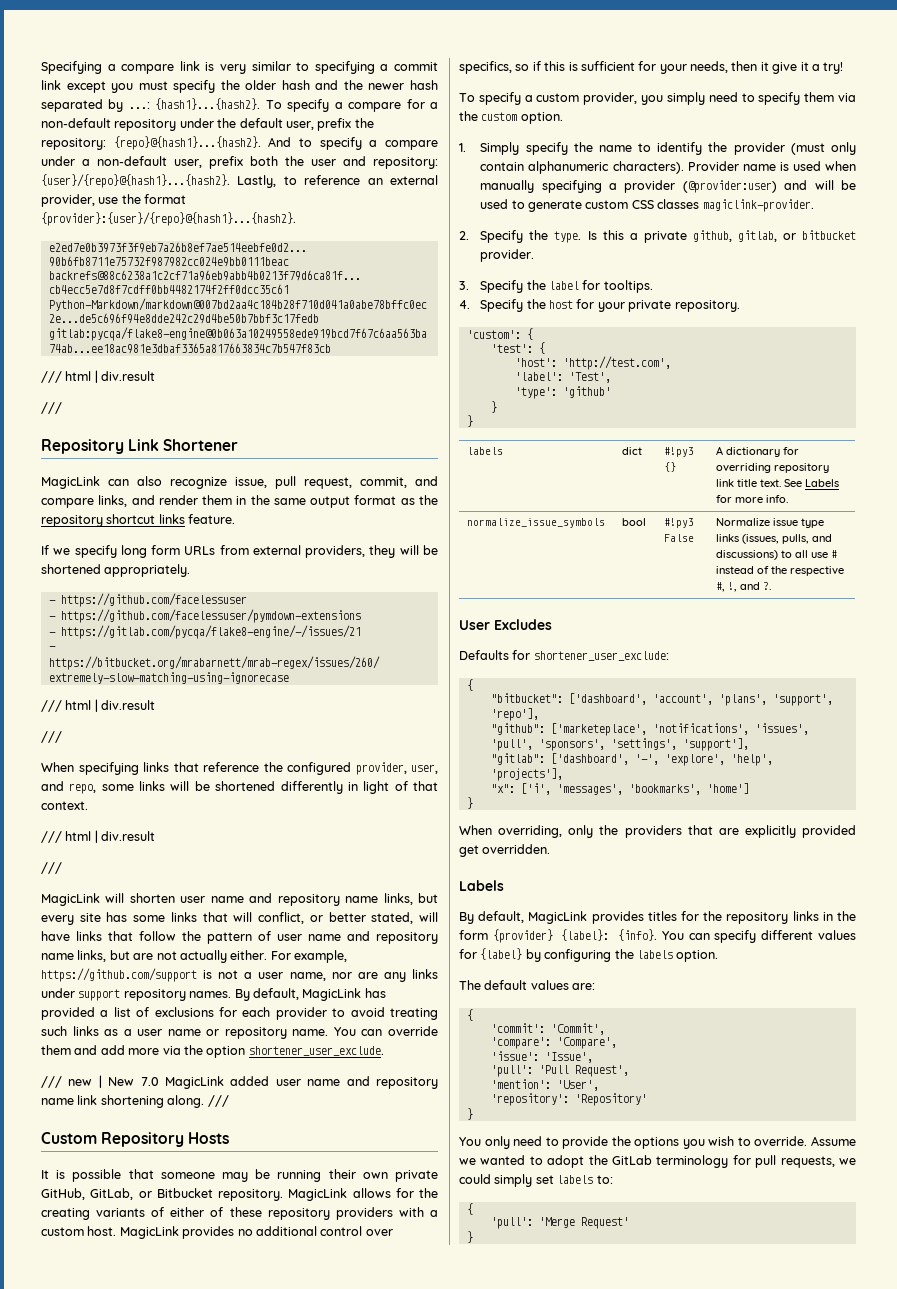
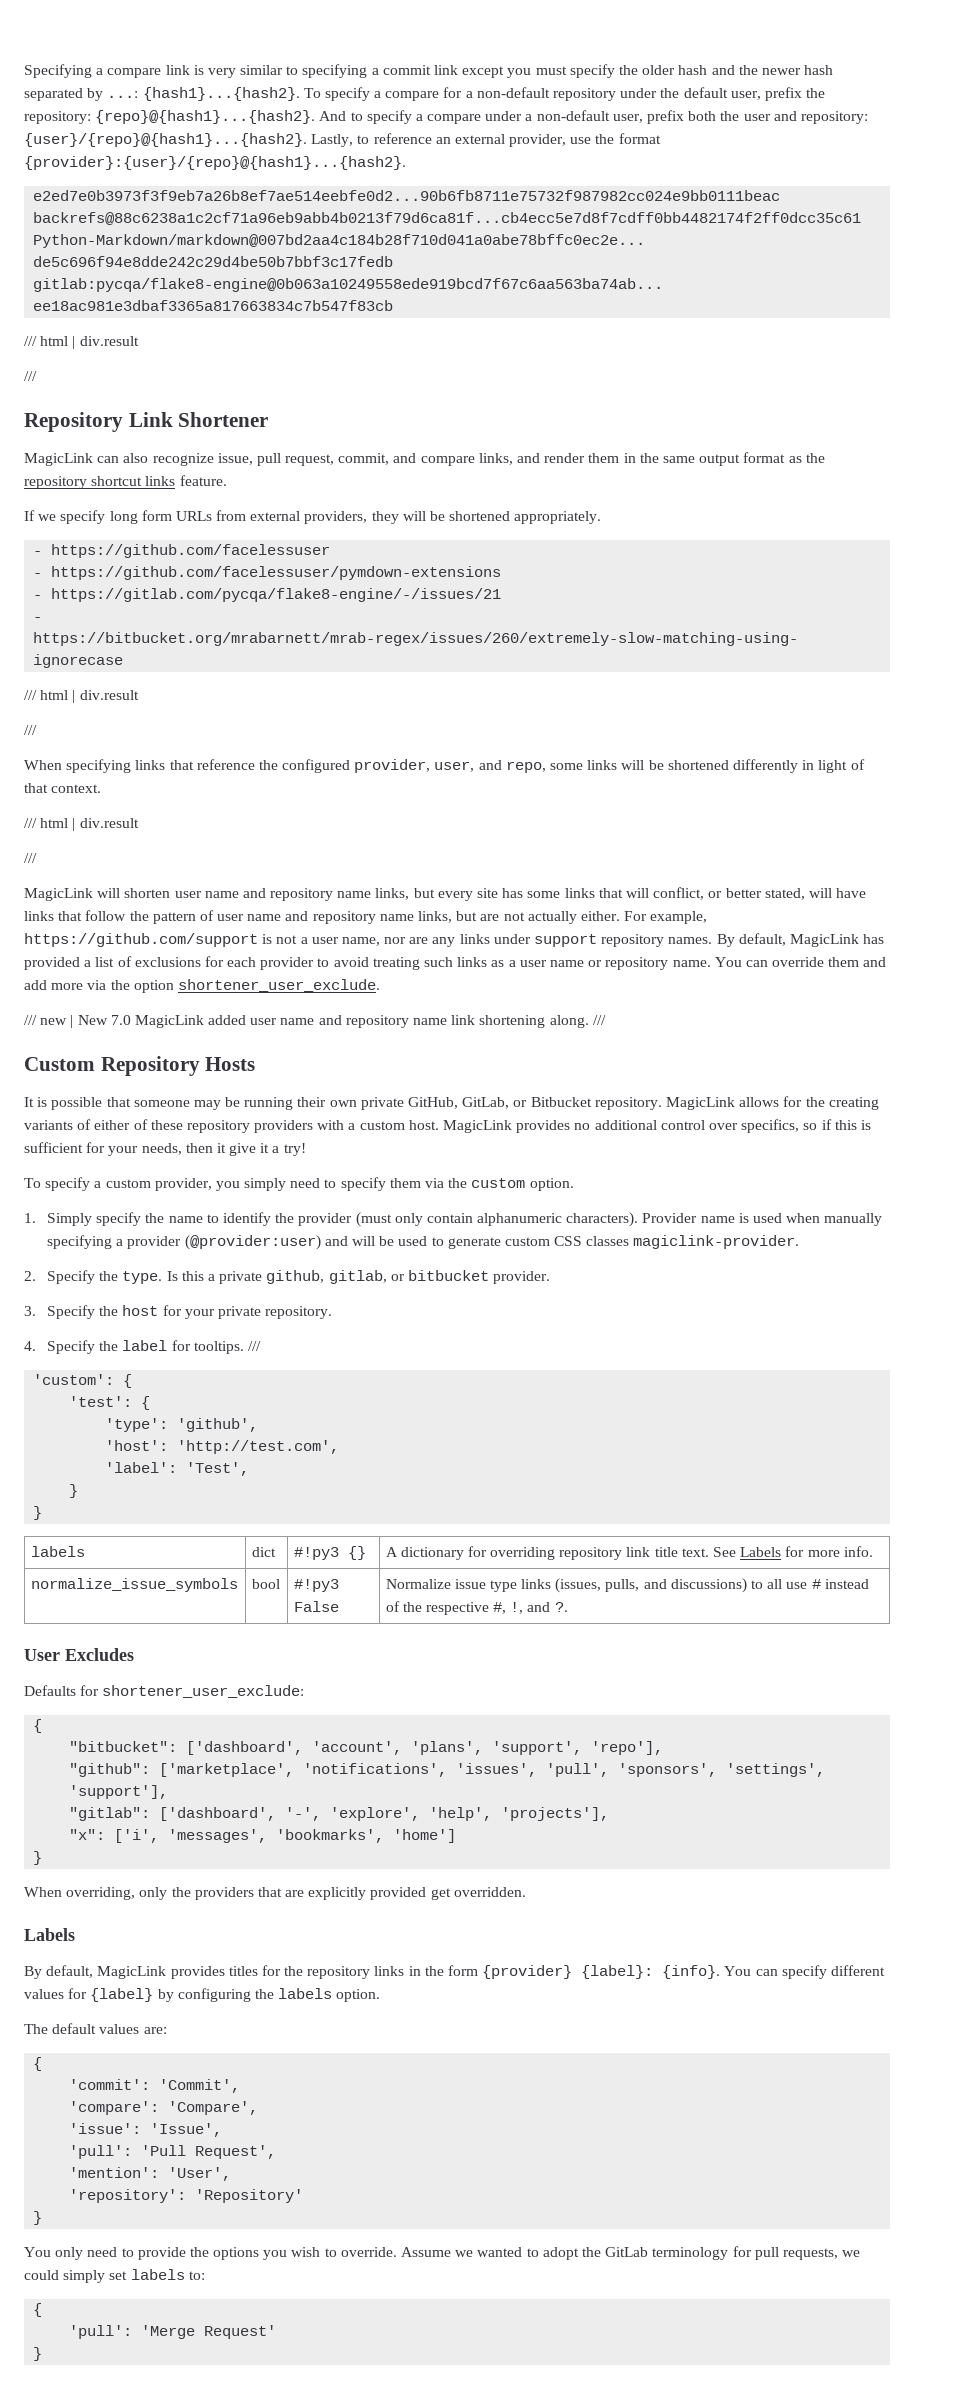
[549,280,653,293] [459,299,546,312] label for tooltips. // 4. Specify the -> (119, 1311) none
(740, 306) none -> [24,1340,262,1354] // 4. Specify the label for tooltips. ///
(545, 348) none -> [105,1418,259,1432] // 'type': 'github',
[514,386,611,399] // 'type': 'github' -> (250, 1469) none
[550,723,647,736] ['marketeplace', -> [159,1763,295,1777] ['marketplace',

